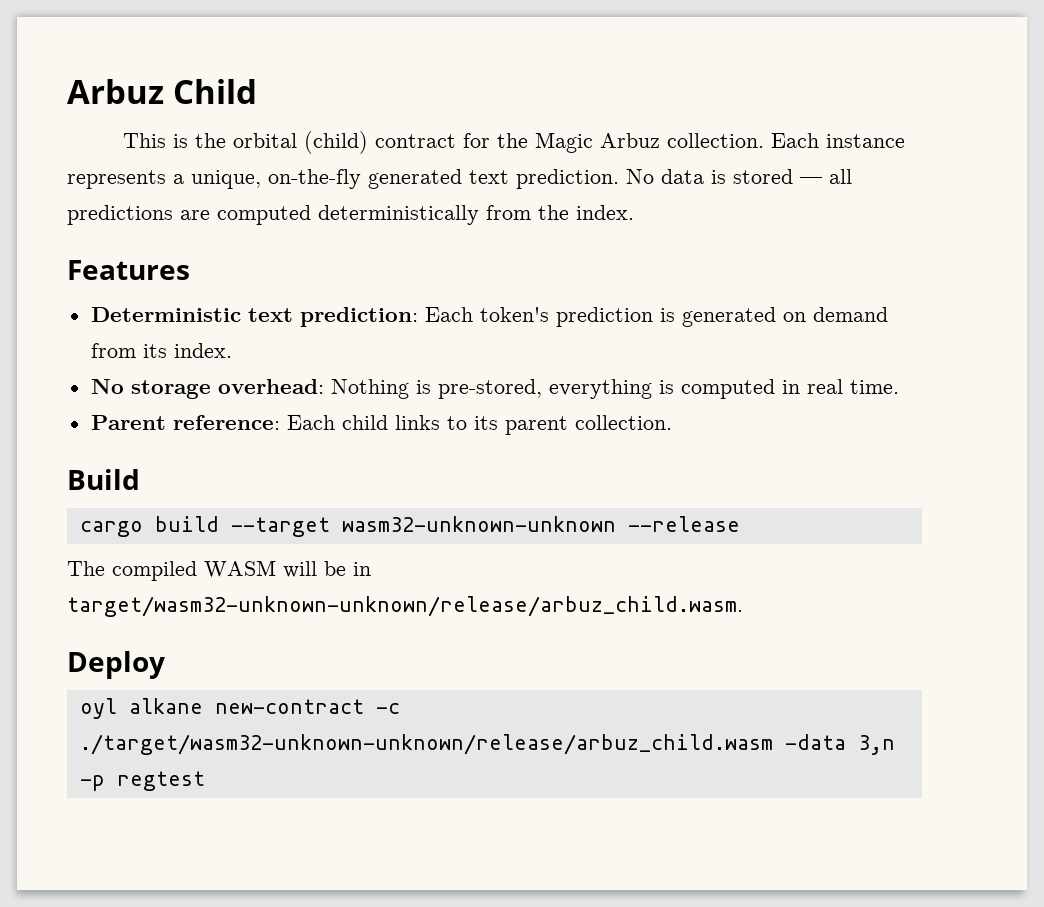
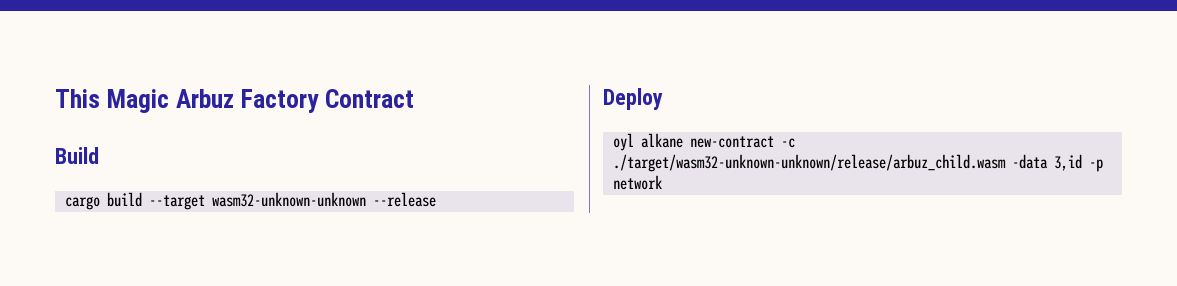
[67,79,257,104] [122,131,905,154] [67,169,852,189] [67,205,634,225] [67,260,190,280] [90,307,888,327] [90,343,232,358] [90,379,899,399] [90,415,672,435] Arbuz Child // This is the orbital (child) contract for the Magic Arbuz collection. Each instance represents a unique, on-the-fly generated text prediction. No data is stored — all predictions are computed deterministically from the index. // Features // Deterministic text prediction: Each token's prediction is generated on demand from its index. // No storage overhead: Nothing is pre-stored, everything is computed in real time. // Parent reference: Each child links to its parent collection. -> [55,89,414,113] This Magic Arbuz Factory Contract
[67,560,371,581] [67,596,743,617] // The compiled WASM will be in target/wasm32-unknown-unknown/release/arbuz_child.wasm. -> (437, 199) none
[857,735,895,755] [79,771,205,791] 3,n -p regtest -> [1054,154,1104,172] [613,175,663,190] 3,id -p network

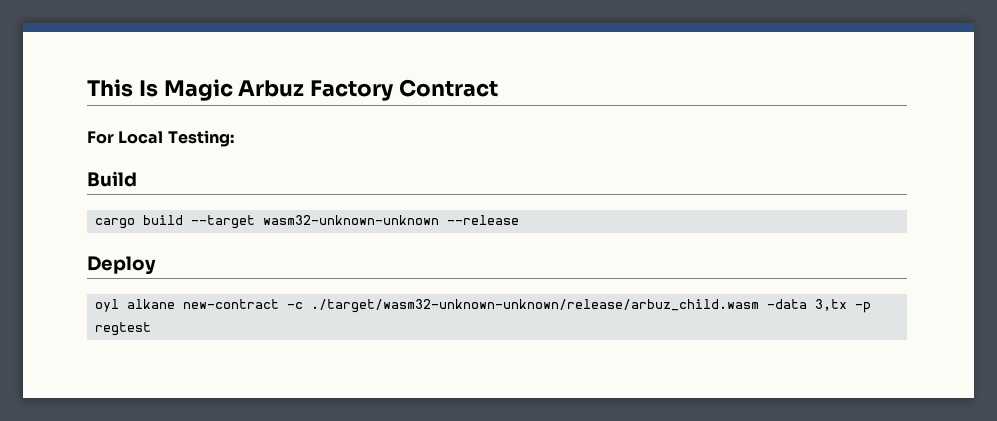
(100, 98) none -> [138,80,158,97] Is
(414, 98) none -> [87,130,234,147] // For Local Testing:
[1054,154,1104,172] [613,175,663,190] 3,id -p network -> [815,299,872,313] [95,322,152,336] 3,tx -p regtest

